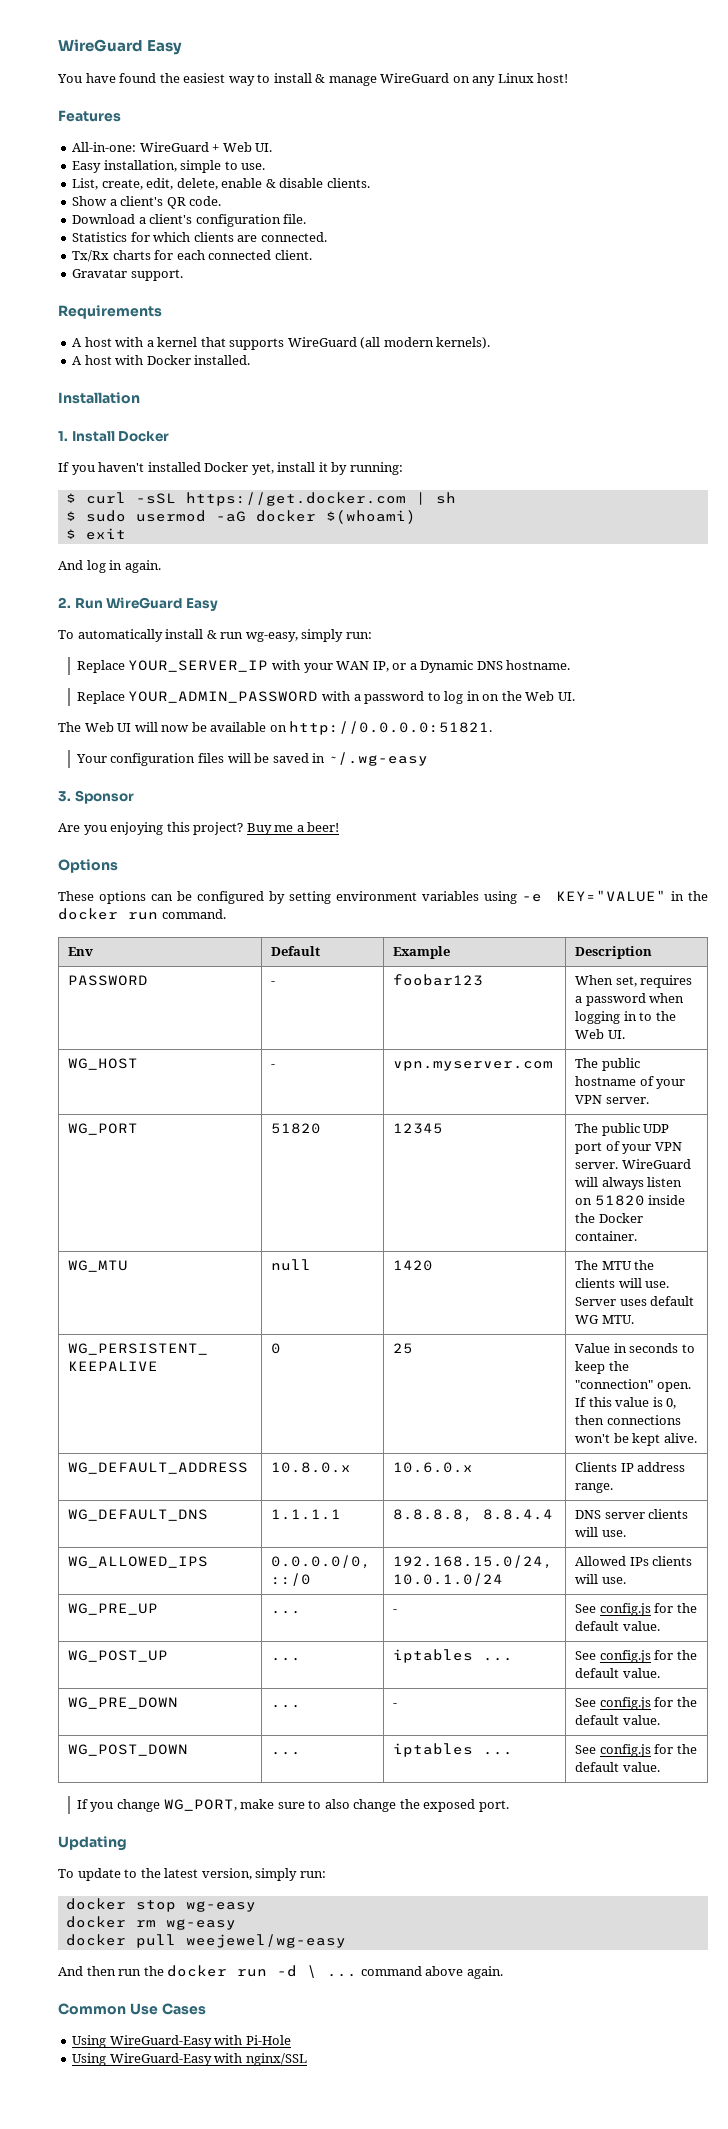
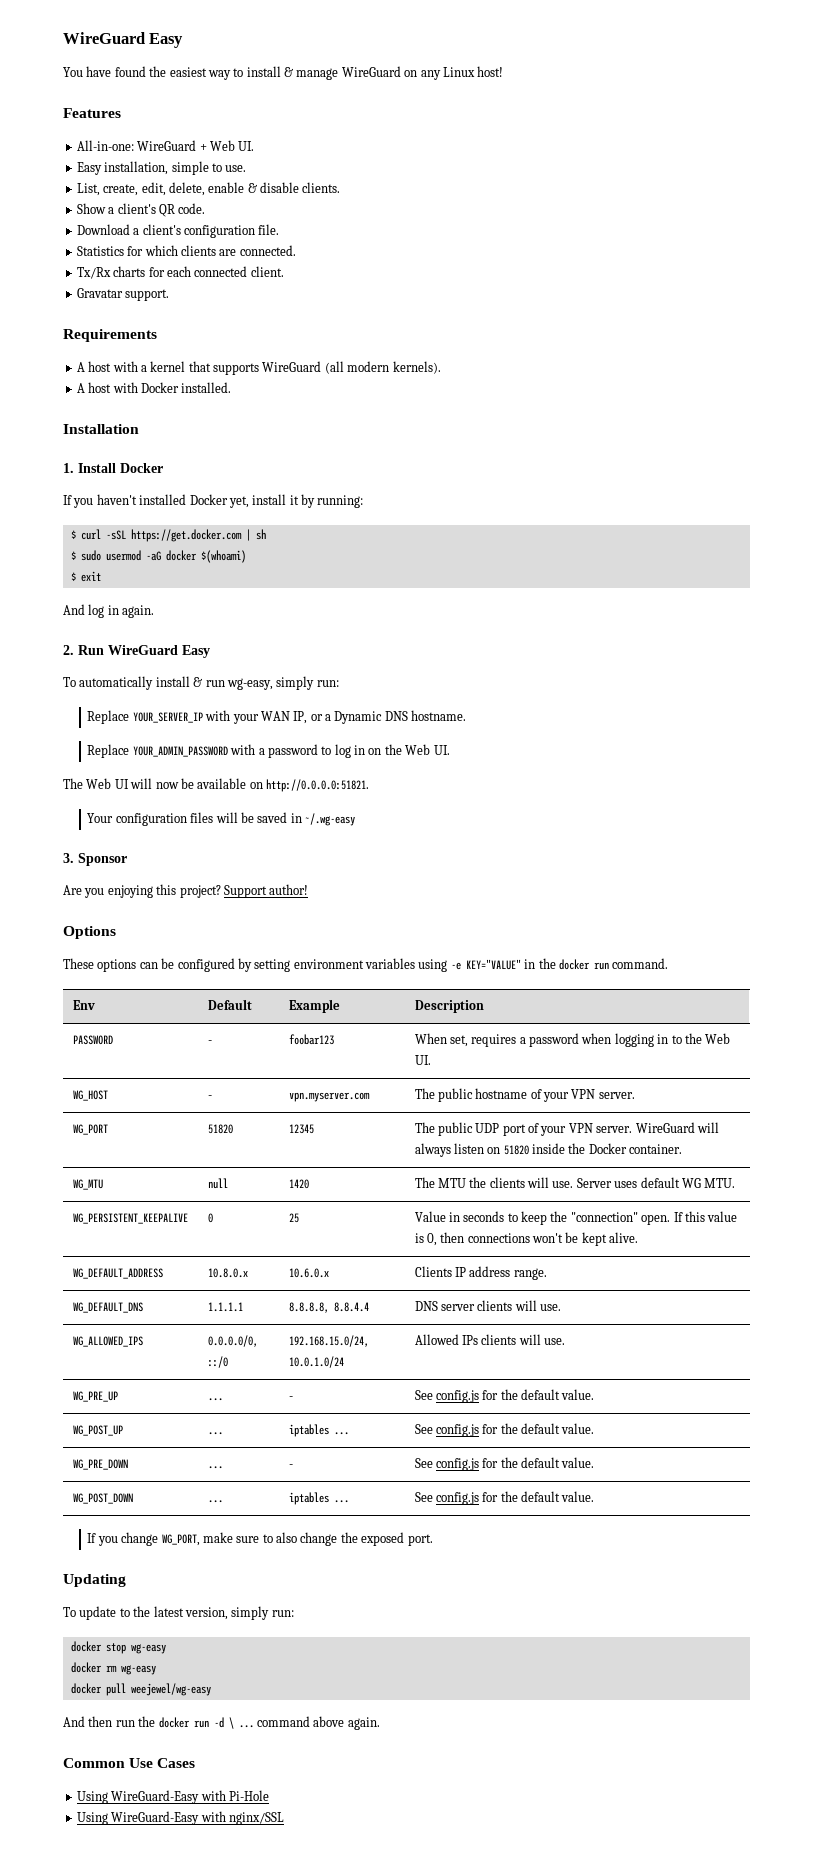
[246,822,340,835] Buy me a beer! -> [223,884,309,898] Support author!

